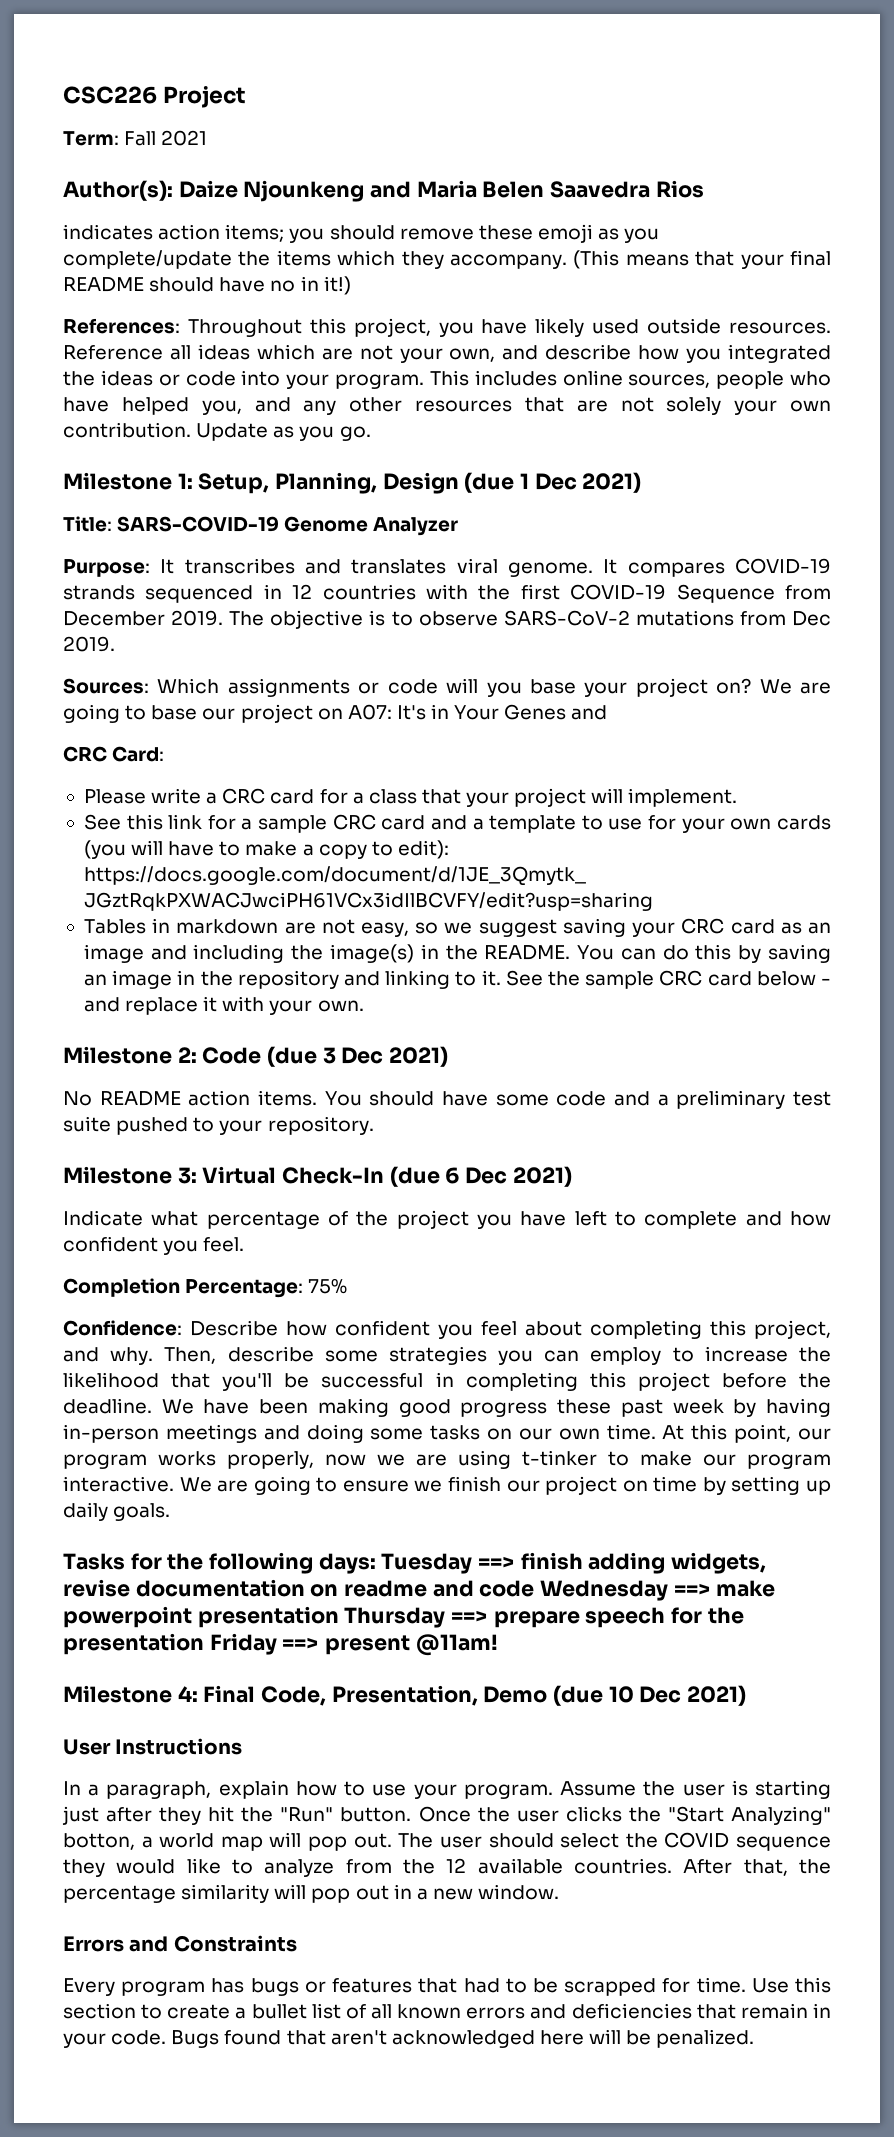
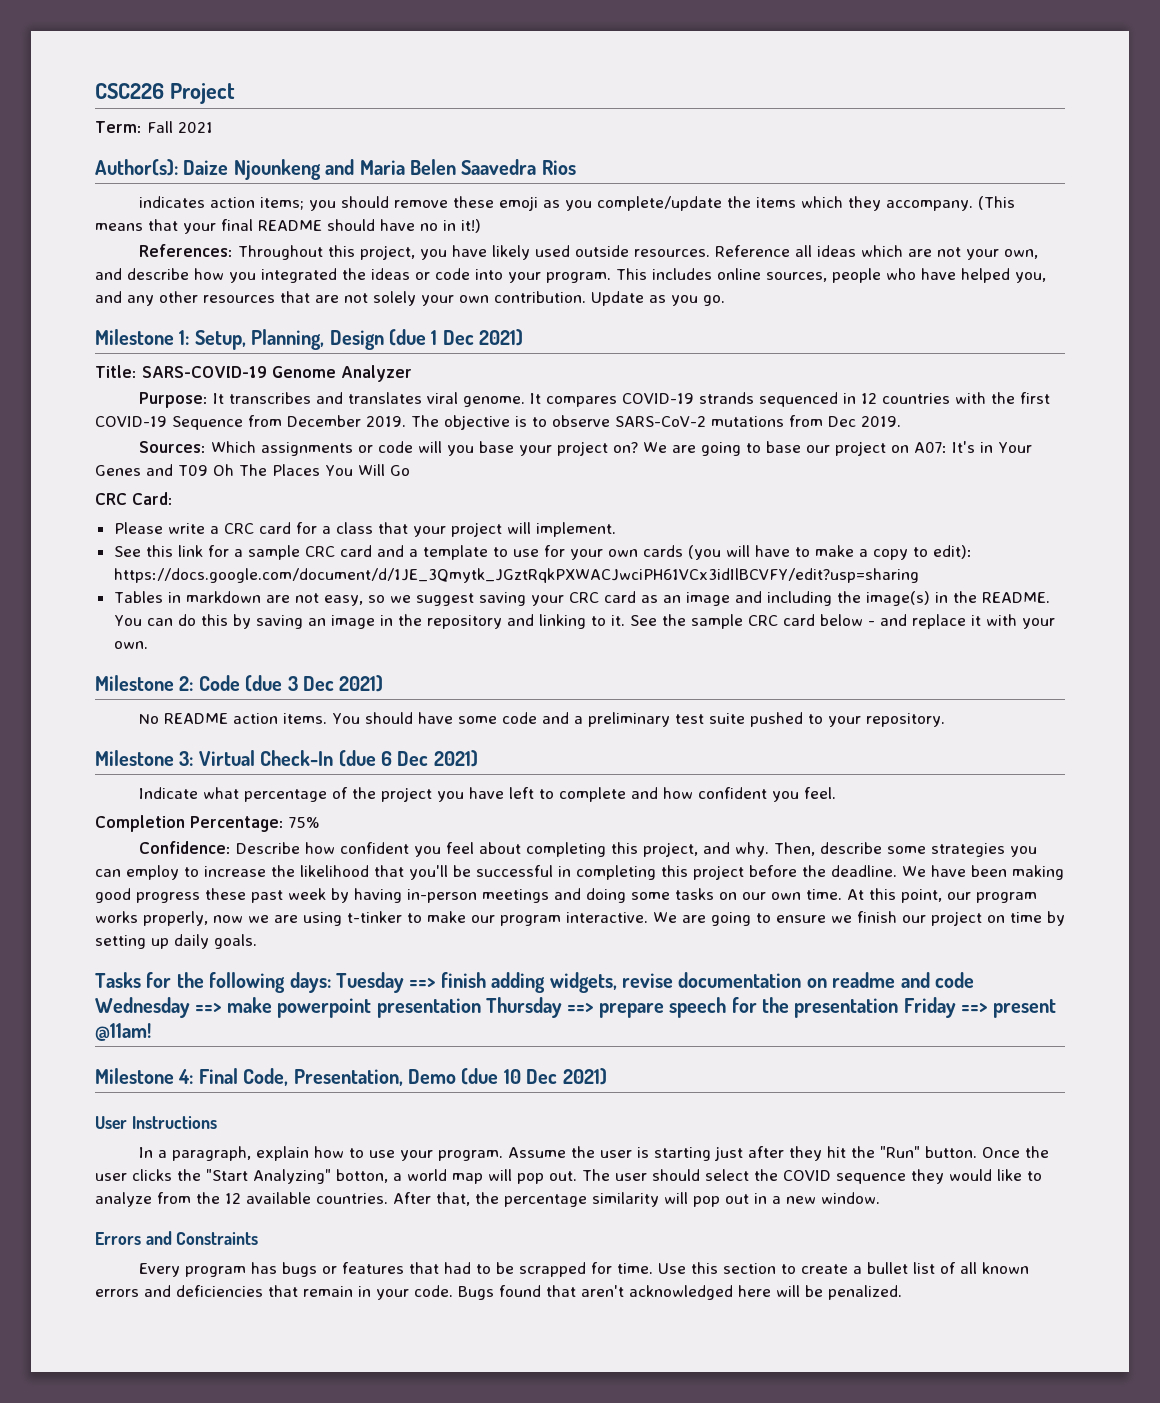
(608, 712) none -> [178,464,410,476] T09 Oh The Places You Will Go

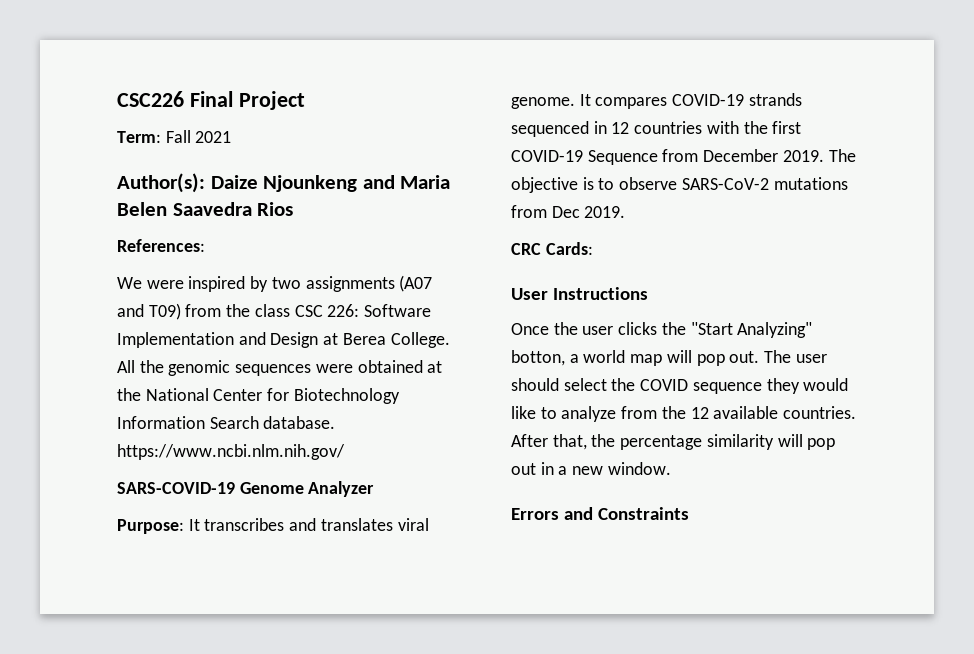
(164, 91) none -> [189,91,233,107] Final
[138,196,1015,211] [95,219,481,234] [138,244,1038,260] [95,268,1046,283] [95,291,725,306] [95,329,524,350] [95,365,137,378] indicates action items; you should remove these emoji as you complete/update the items which they accompany. (This means that your final README should have no in it!) // References: Throughout this project, you have likely used outside resources. Reference all ideas which are not your own, and describe how you integrated the ideas or code into your program. This includes online sources, people who have helped you, and any other resources that are not solely your own contribution. Update as you go. // Milestone 1: Setup, Planning, Design (due 1 Dec 2021) // Title: -> [117,239,205,252] [117,275,433,292] [117,303,432,320] [117,332,450,348] [117,360,443,376] [117,388,400,404] [117,416,336,429] [117,444,345,460] References: // We were inspired by two assignments (A07 and T09) from the class CSC 226: Software Implementation and Design at Berea College. All the genomic sequences were obtained at the National Center for Biotechnology Information Search database. https://www.ncbi.nlm.nih.gov/ //
[138,441,1032,456] [95,464,410,476] [95,492,173,505] [113,522,616,537] [113,545,972,560] [113,568,919,583] [113,591,1050,606] [113,614,1055,629] [113,641,148,649] [95,675,384,692] [138,712,945,727] [95,750,478,767] [138,787,836,802] [95,815,320,832] [138,841,1037,857] [95,865,1064,880] [95,888,1037,903] [95,911,1065,926] [95,934,257,949] [95,972,974,993] [95,997,1056,1018] [95,1023,151,1041] [95,1068,607,1086] [95,1116,217,1129] [138,1146,977,1161] Sources: Which assignments or code will you base your project on? We are going to base our project on A07: It's in Your Genes and T09 Oh The Places You Will Go // CRC Card: // Please write a CRC card for a class that your project will implement. // See this link for a sample CRC card and a template to use for your own cards (you will have to make a copy to edit): https://docs.google.com/document/d/1JE_3Qmytk_JGztRqkPXWACJwciPH61VCx3idIlBCVFY/edit?usp=sharing // Tables in markdown are not easy, so we suggest saving your CRC card as an image and including the image(s) in the README. You can do this by saving an image in the repository and linking to it. See the sample CRC card below - and replace it with your own. // Milestone 2: Code (due 3 Dec 2021) // No README action items. You should have some code and a preliminary test suite pushed to your repository. // Milestone 3: Virtual Check-In (due 6 Dec 2021) // Indicate what percentage of the project you have left to complete and how confident you feel. // Completion Percentage: 75% // Confidence: Describe how confident you feel about completing this project, and why. Then, describe some strategies you can employ to increase the likelihood that you'll be successful in completing this project before the deadline. We have been making good progress these past week by having in-person meetings and doing some tasks on our own time. At this point, our program works properly, now we are using t-tinker to make our program interactive. We are going to ensure we finish our project on time by setting up daily goals. // Tasks for the following days: Tuesday ==> finish adding widgets, revise documentation on readme and code Wednesday ==> make powerpoint presentation Thursday ==> prepare speech for the presentation Friday ==> present @11am! // Milestone 4: Final Code, Presentation, Demo (due 10 Dec 2021) // User Instructions // In a paragraph, explain how to use your program. Assume the user is starting just after they hit the "Run" button. -> [511,242,593,255] [511,287,649,300] CRC Cards: // User Instructions //
[138,1262,1029,1277] [95,1285,902,1300] // Every program has bugs or features that had to be scrapped for time. Use this section to create a bullet list of all known errors and deficiencies that remain in your code. Bugs found that aren't acknowledged here will be penalized. -> (690, 513) none

